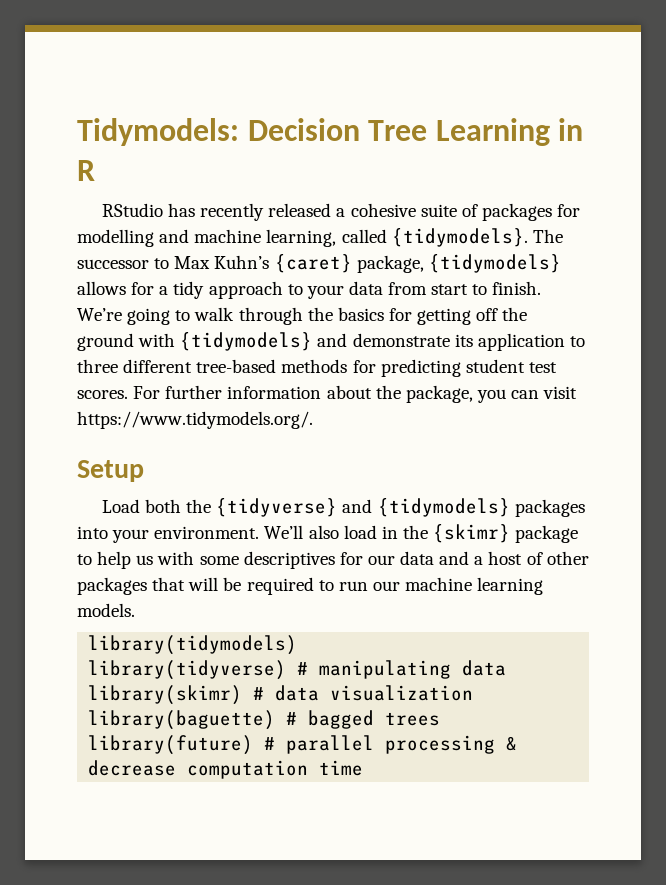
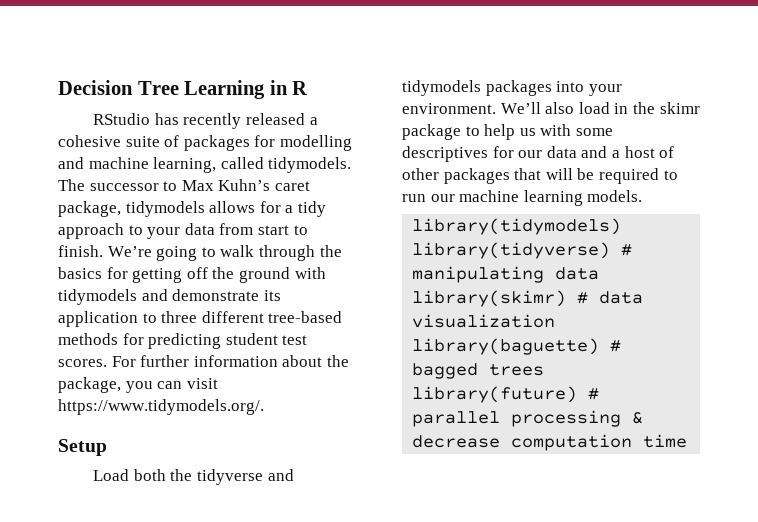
[77,118,239,146] Tidymodels: -> (58, 87) none
[391,228,528,247] {tidymodels}. -> [268,157,352,173] tidymodels.
[274,254,561,273] {caret} package, {tidymodels} -> [274,181,310,191] [58,201,205,217] caret package, tidymodels
[180,332,313,351] {tidymodels} -> [58,289,137,305] tidymodels
[216,498,510,517] {tidyverse} and {tidymodels} -> [197,469,294,485] [402,80,481,96] tidyverse and tidymodels
[433,524,511,543] {skimr} -> [659,102,700,114] skimr

